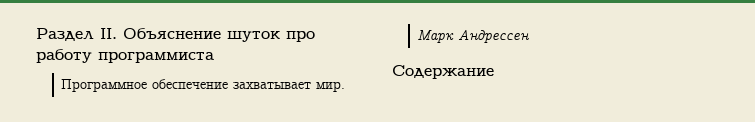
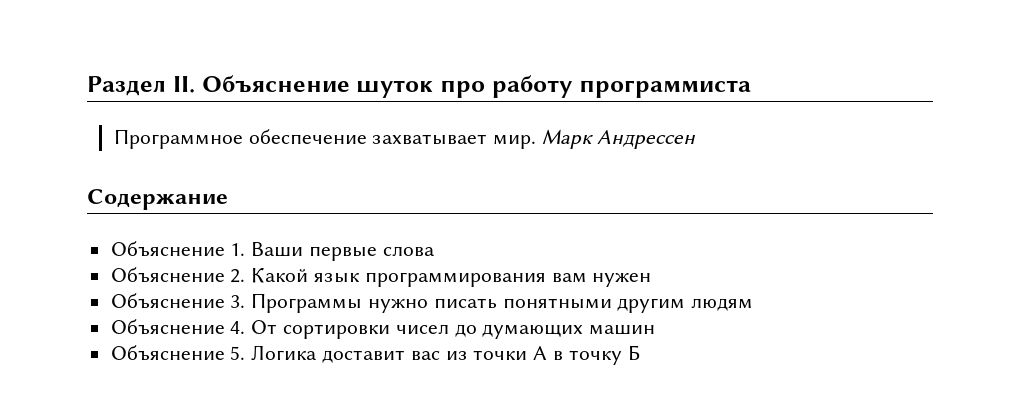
(494, 72) none -> [110,241,435,261] [110,267,652,287] [110,293,754,313] [110,319,656,339] [110,345,640,365] // Объяснение 1. Ваши первые слова // Объяснение 2. Какой язык программирования вам нужен // Объяснение 3. Программы нужно писать понятными другим людям // Объяснение 4. От сортировки чисел до думающих машин // Объяснение 5. Логика доставит вас из точки А в точку Б

